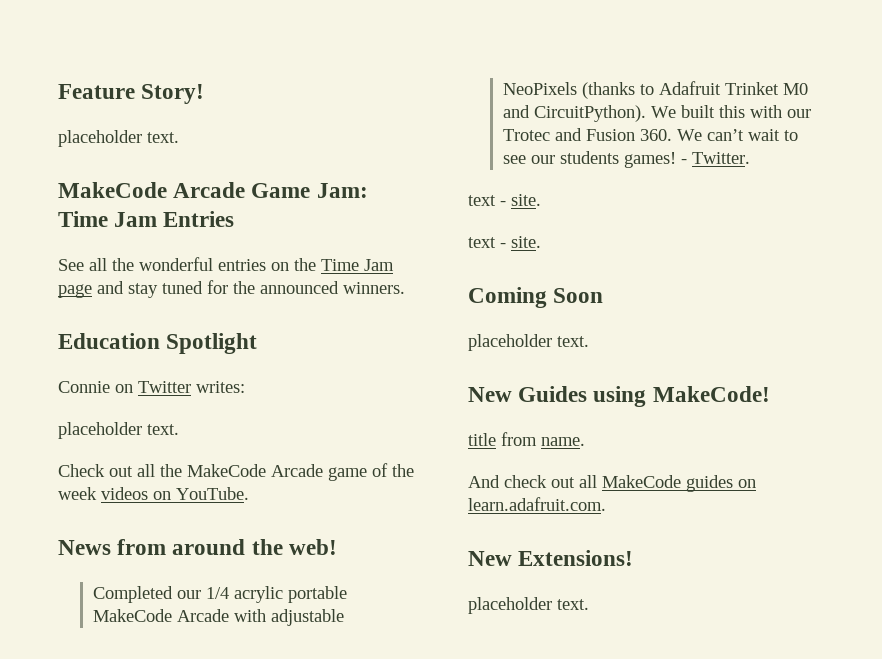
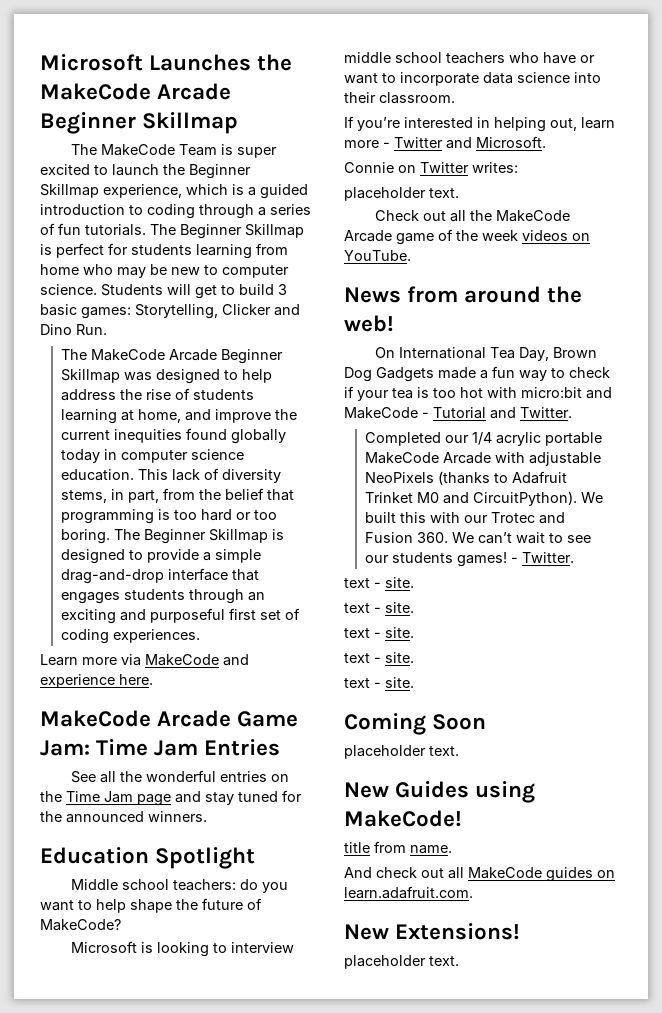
[58,84,205,104] [58,130,179,147] Feature Story! // placeholder text. -> [40,54,293,71] [40,83,232,100] [40,112,239,134] [70,144,277,158] [40,164,251,179] [40,184,308,199] [40,204,311,219] [40,223,304,239] [40,243,288,259] [40,264,289,278] [40,284,287,299] [40,304,300,319] [40,324,107,335] [61,349,284,364] [61,369,273,384] [61,388,255,401] [61,409,298,424] [61,428,287,444] [61,449,245,463] [61,468,282,483] [61,488,295,503] [61,509,278,524] [61,529,285,544] [61,549,262,564] [61,568,260,584] [61,589,266,604] [61,608,301,624] [61,629,201,644] [40,654,249,666] [40,674,153,688] Microsoft Launches the MakeCode Arcade Beginner Skillmap // The MakeCode Team is super excited to launch the Beginner Skillmap experience, which is a guided introduction to coding through a series of fun tutorials. The Beginner Skillmap is perfect for students learning from home who may be new to computer science. Students will get to build 3 basic games: Storytelling, Clicker and Dino Run. // The MakeCode Arcade Beginner Skillmap was designed to help address the rise of students learning at home, and improve the current inequities found globally today in computer science education. This lack of diversity stems, in part, from the belief that programming is too hard or too boring. The Beginner Skillmap is designed to provide a simple drag-and-drop interface that engages students through an exciting and purposeful first set of coding experiences. // Learn more via MakeCode and experience here.
(258, 343) none -> [70,879,288,893] [40,898,262,913] [40,919,121,931] [70,941,294,957] [344,52,595,64] [344,72,601,86] [344,92,455,104] [344,116,615,132] [344,136,546,149] // Middle school teachers: do you want to help shape the future of MakeCode? // Microsoft is looking to interview middle school teachers who have or want to incorporate data science into their classroom. // If you’re interested in helping out, learn more - Twitter and Microsoft.
(337, 547) none -> [374,347,597,361] [344,366,610,382] [344,386,612,401] [344,407,572,419] // On International Tea Day, Brown Dog Gadgets made a fun way to check if your tea is too hot with micro:bit and MakeCode - Tutorial and Twitter.
(541, 242) none -> [344,627,414,638] [344,652,414,663] [344,677,414,688] // text - site. // text - site. // text - site.

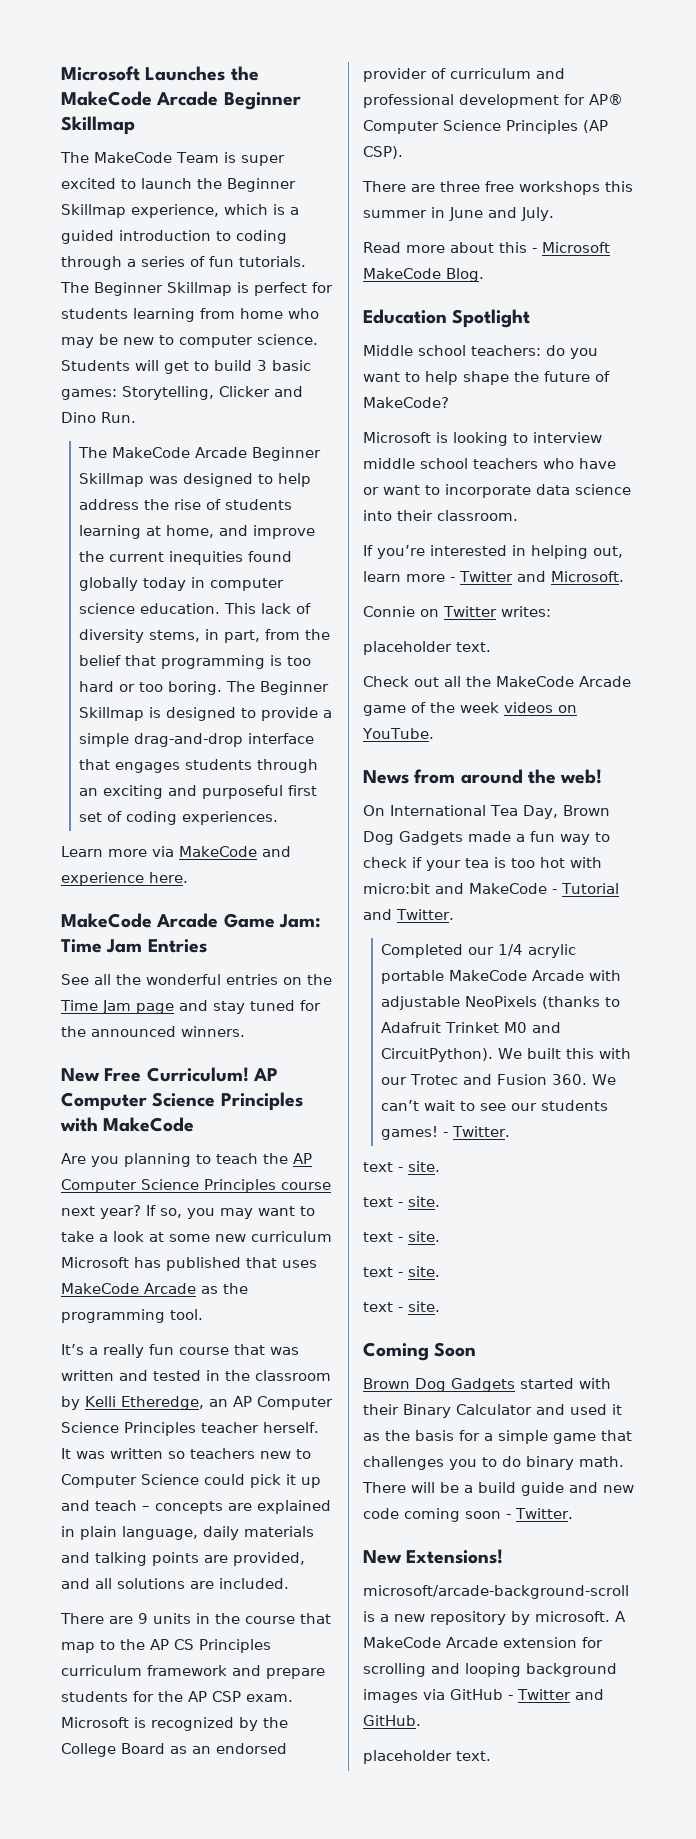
(207, 816) none -> [61,1067,278,1082] [61,1092,303,1111] [60,1117,195,1132] [61,1153,312,1167] [61,1179,331,1193] [61,1205,315,1219] [61,1231,332,1242] [61,1257,317,1271] [61,1283,248,1294] [61,1309,203,1323] [61,1344,299,1358] [61,1370,331,1381] [61,1396,333,1410] [61,1422,319,1436] [61,1448,311,1459] [61,1474,321,1488] [61,1500,331,1514] [61,1526,314,1540] [61,1552,305,1566] [61,1578,289,1589] [60,1613,331,1624] [61,1639,271,1653] [61,1665,325,1679] [61,1691,293,1702] [61,1717,288,1731] [61,1743,287,1757] [363,68,565,82] [363,94,623,108] [363,120,608,134] [363,146,403,159] [362,181,633,195] [363,207,554,221] [363,242,610,253] [363,268,484,282] // New Free Curriculum! AP Computer Science Principles with MakeCode // Are you planning to teach the AP Computer Science Principles course next year? If so, you may want to take a look at some new curriculum Microsoft has published that uses MakeCode Arcade as the programming tool. // It’s a really fun course that was written and tested in the classroom by Kelli Etheredge, an AP Computer Science Principles teacher herself. It was written so teachers new to Computer Science could pick it up and teach – concepts are explained in plain language, daily materials and talking points are provided, and all solutions are included. // There are 9 units in the course that map to the AP CS Principles curriculum framework and prepare students for the AP CSP exam. Microsoft is recognized by the College Board as an endorsed provider of curriculum and professional development for AP® Computer Science Principles (AP CSP). // There are three free workshops this summer in June and July. // Read more about this - Microsoft MakeCode Blog.
[344,745,459,759] [344,781,536,803] [344,810,462,827] [344,841,452,854] [344,867,615,882] [344,886,473,899] [344,923,521,940] placeholder text. // New Guides using MakeCode! // title from name. // And check out all MakeCode guides on learn.adafruit.com. // New Extensions! -> [363,1378,611,1392] [363,1404,622,1418] [363,1430,632,1444] [363,1456,624,1470] [362,1482,634,1496] [363,1508,573,1522] [363,1549,504,1564] [363,1585,629,1599] [363,1611,626,1625] [363,1637,603,1648] [363,1663,617,1677] [363,1689,604,1703] [363,1715,421,1726] Brown Dog Gadgets started with their Binary Calculator and used it as the basis for a simple game that challenges you to do binary math. There will be a build guide and new code coming soon - Twitter. // New Extensions! // microsoft/arcade-background-scroll is a new repository by microsoft. A MakeCode Arcade extension for scrolling and looping background images via GitHub - Twitter and GitHub.

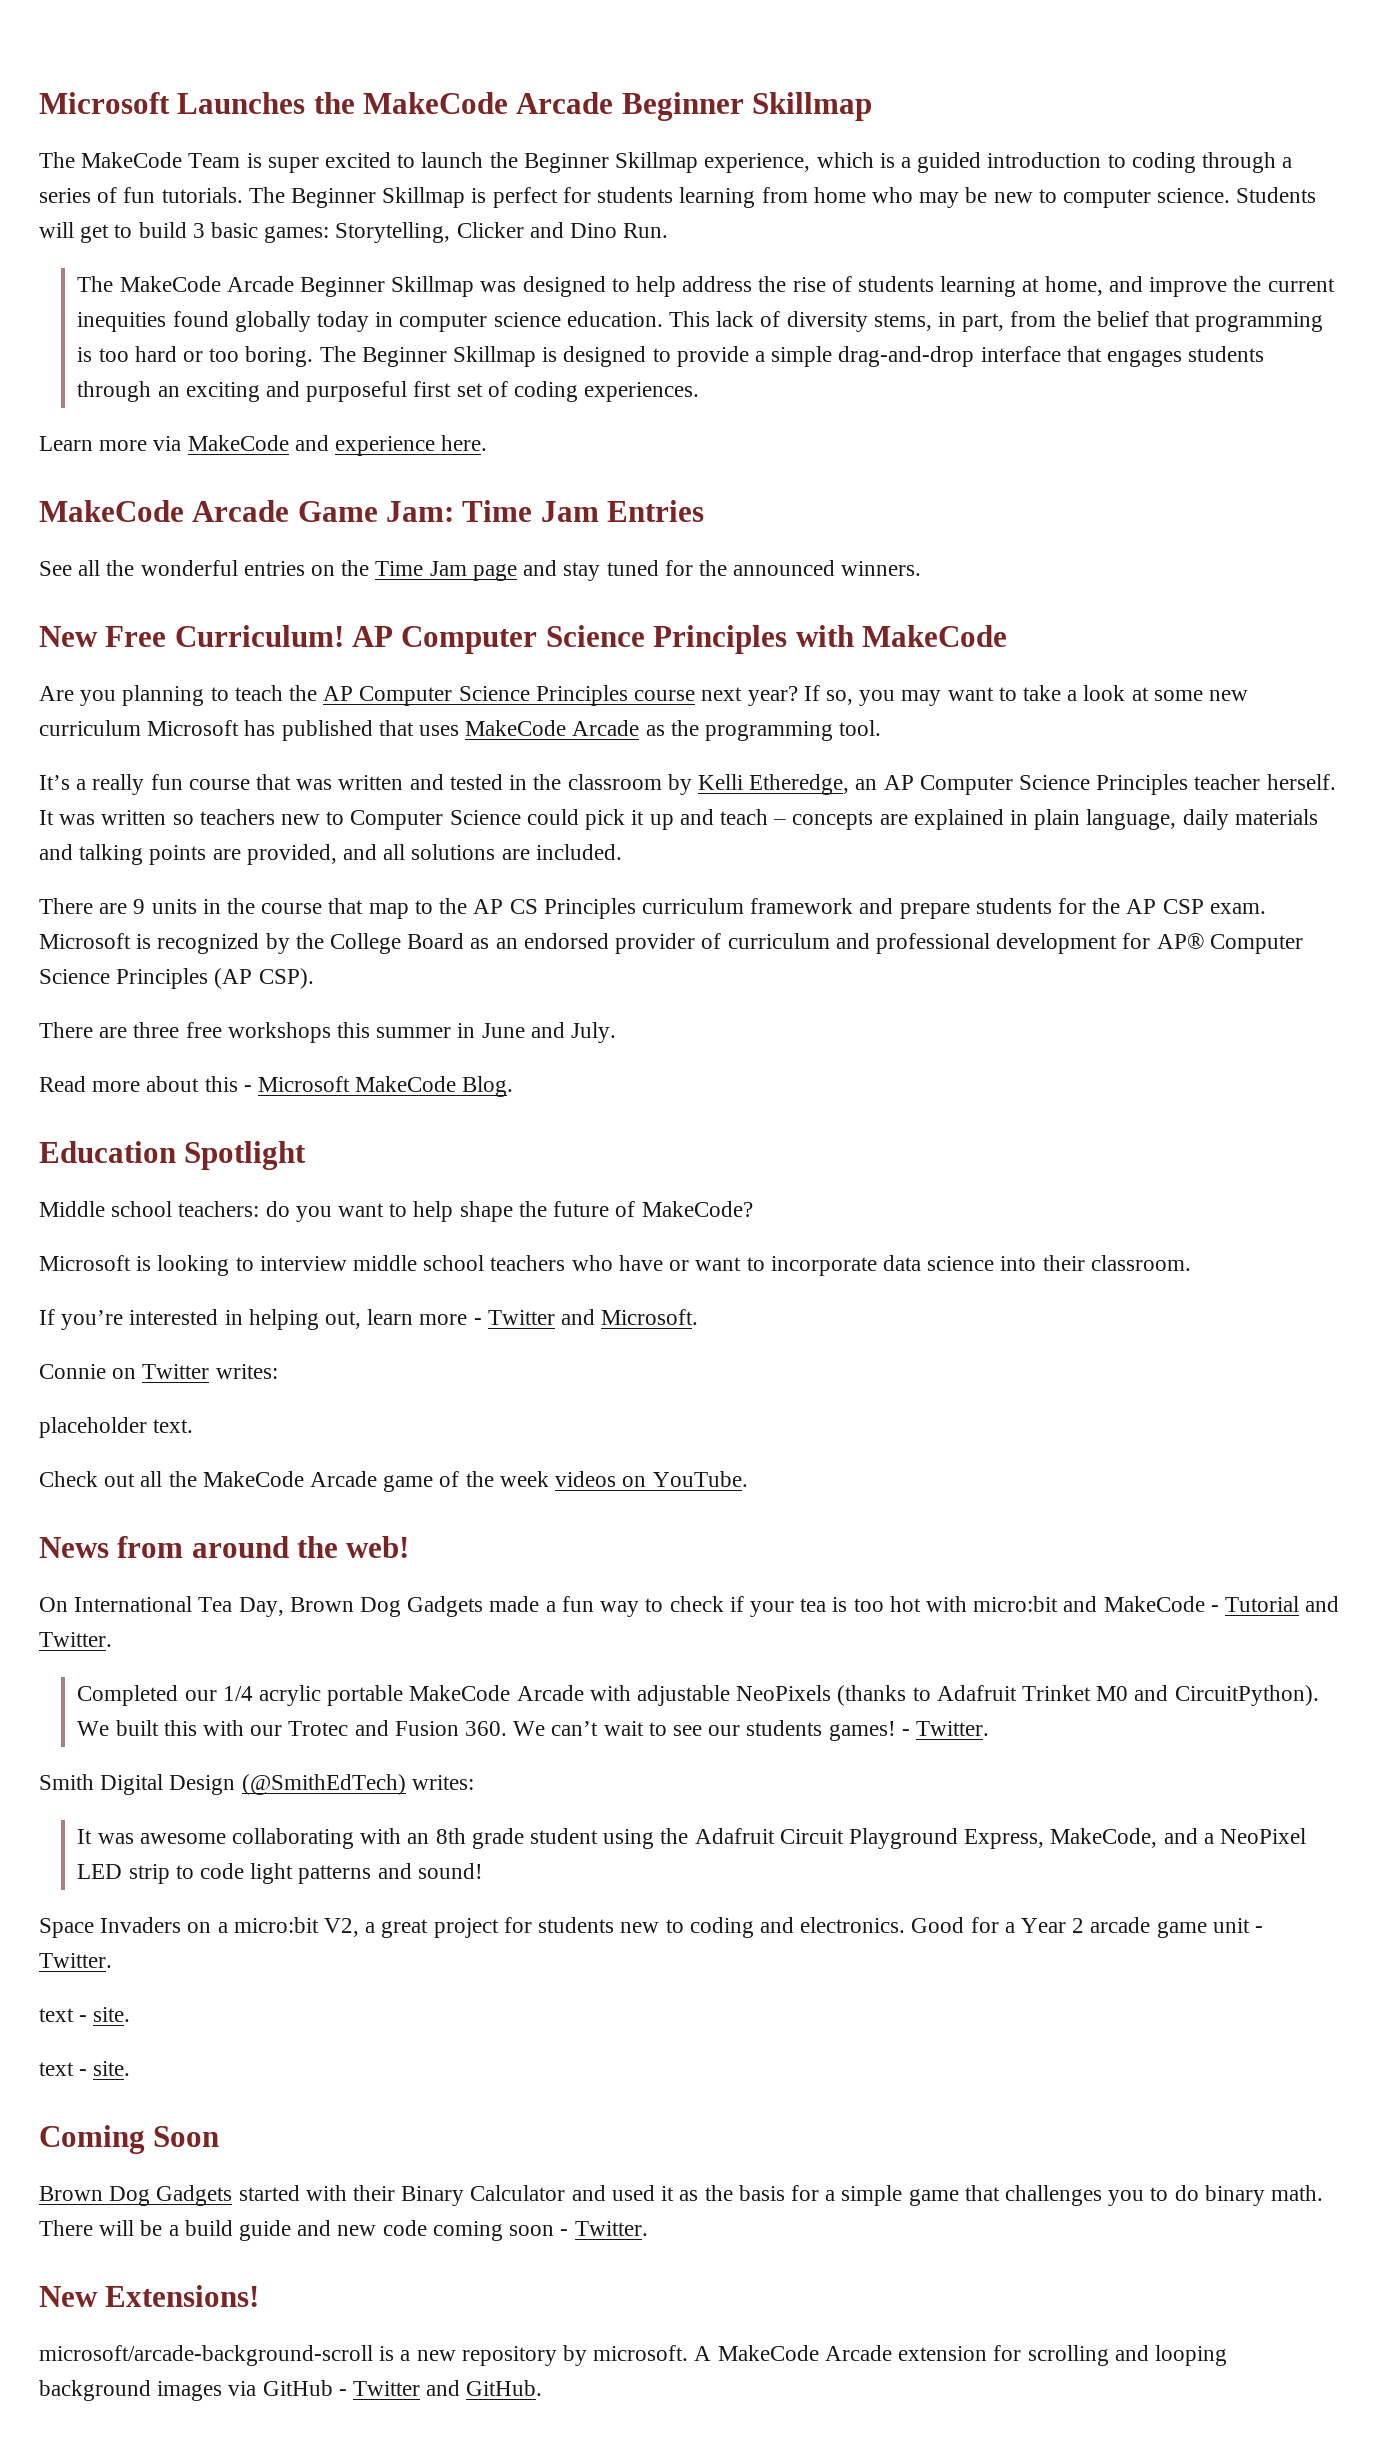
[363,1161,440,1172] [363,1196,440,1207] [363,1231,440,1242] text - site. // text - site. // text - site. -> [39,1774,474,1795] [77,1828,1307,1849] [77,1863,483,1884] [39,1917,1264,1938] [39,1953,112,1968] Smith Digital Design (@SmithEdTech) writes: // It was awesome collaborating with an 8th grade student using the Adafruit Circuit Playground Express, MakeCode, and a NeoPixel LED strip to code light patterns and sound! // Space Invaders on a micro:bit V2, a great project for students new to coding and electronics. Good for a Year 2 arcade game unit - Twitter.
[363,1750,491,1764] // placeholder text. -> (543, 2388) none

